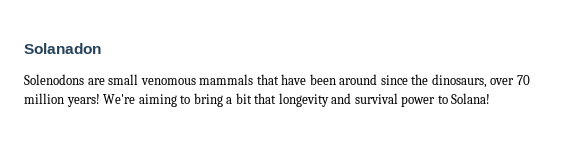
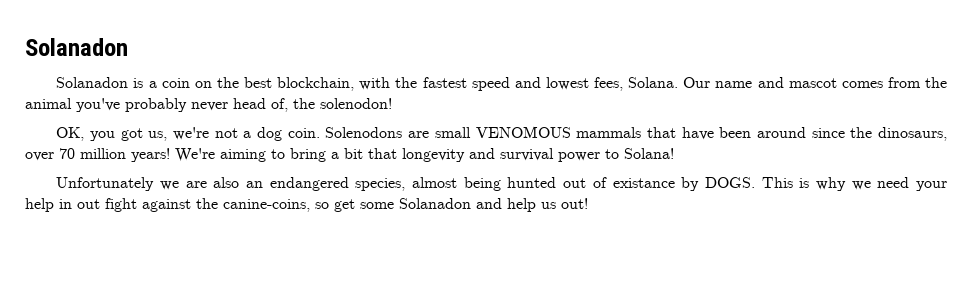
(101, 48) none -> [56,77,947,91] [25,98,392,112] [56,127,320,141] Solanadon is a coin on the best blockchain, with the fastest speed and lowest fees, Solana. Our name and mascot comes from the animal you've probably never head of, the solenodon! // OK, you got us, we're not a dog coin.
[140,78,196,85] venomous -> [475,126,571,138] VENOMOUS
(491, 98) none -> [56,177,947,191] [25,198,588,212] // Unfortunately we are also an endangered species, almost being hunted out of existance by DOGS. This is why we need your help in out fight against the canine-coins, so get some Solanadon and help us out!

